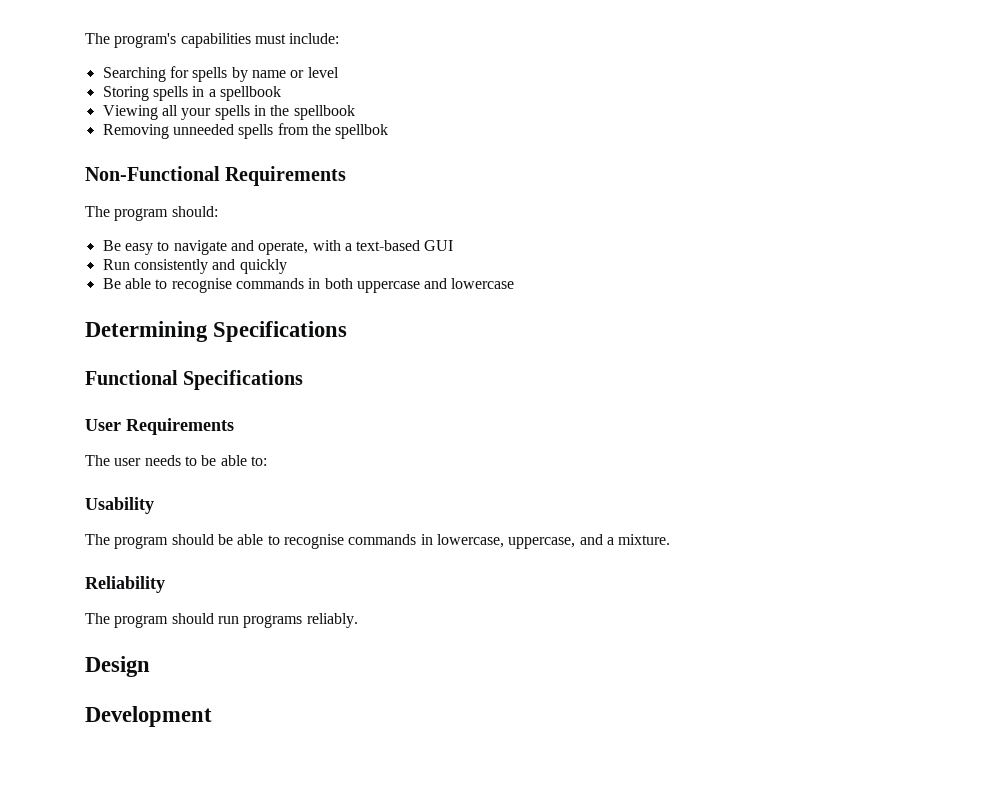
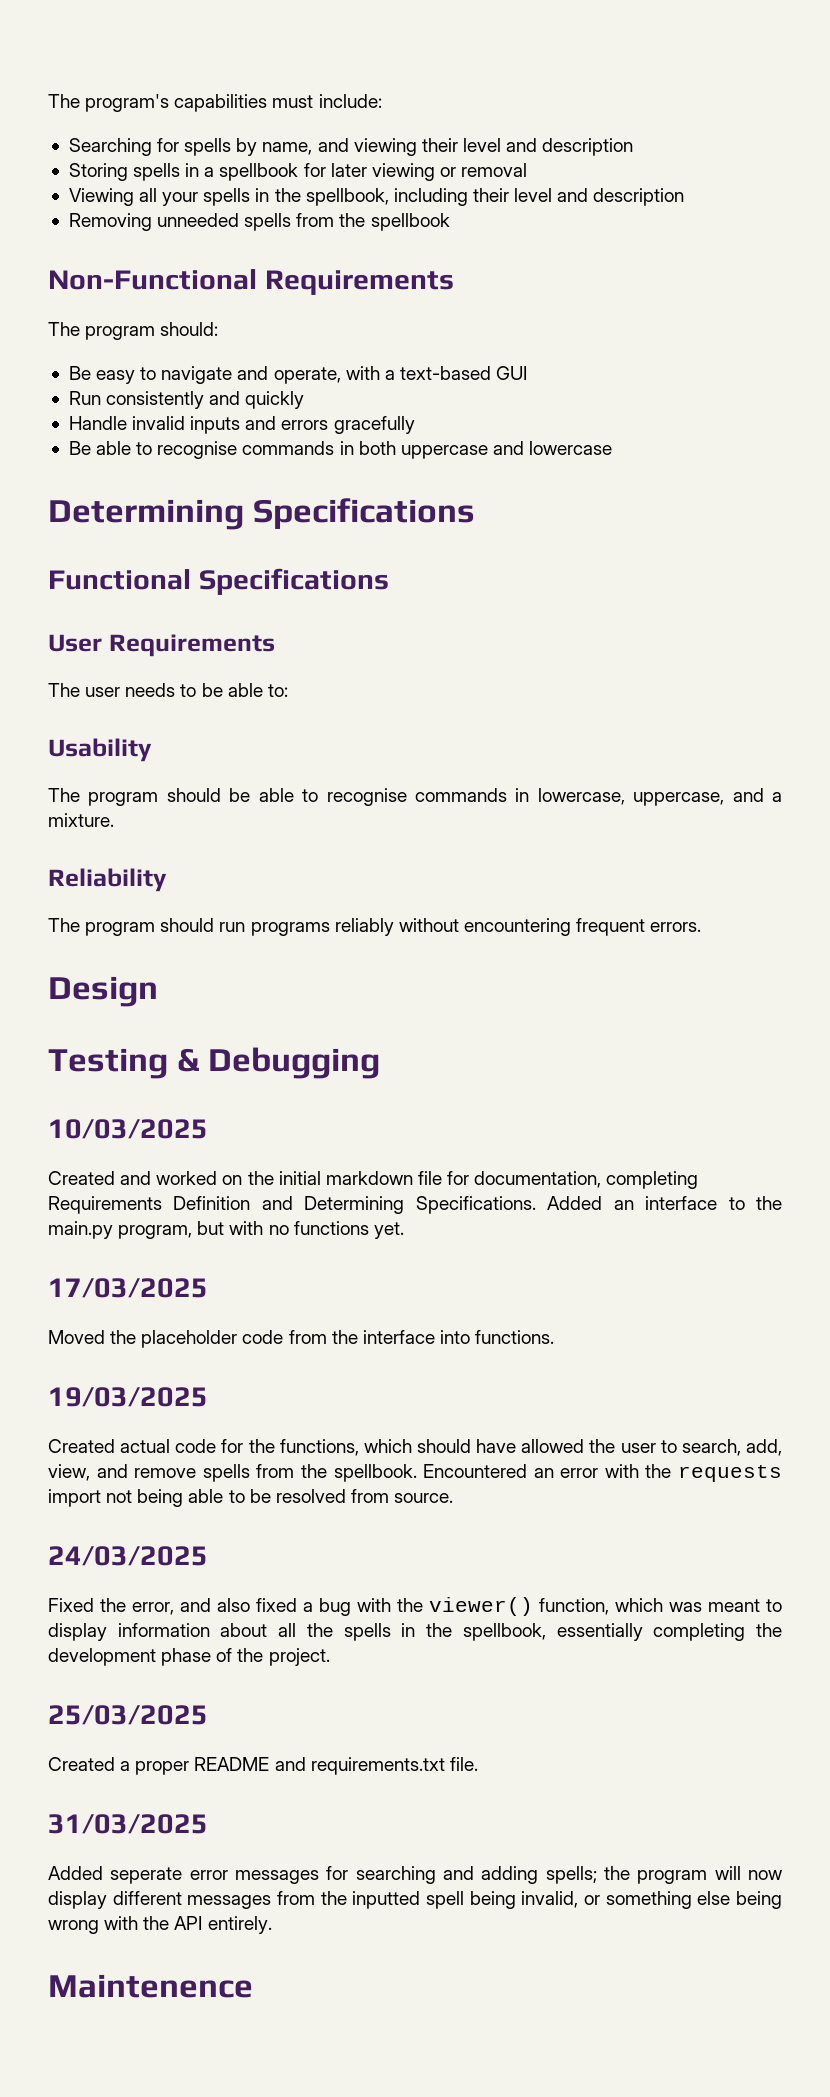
[251,67,339,78] name or level -> [262,138,634,156] name, and viewing their level and description
(281, 93) none -> [303,163,528,181] for later viewing or removal
[293,105,355,120] spellbook -> [305,188,685,206] spellbook, including their level and description
[335,124,389,139] spellbok -> [370,213,450,231] spellbook
(287, 266) none -> [68,416,415,434] // Handle invalid inputs and errors gracefully
[306,613,358,628] [85,656,150,677] [85,706,212,727] reliably. // Design // Development -> [334,918,702,936] [48,976,158,1007] [48,1047,381,1079] [48,1119,208,1139] [48,1171,699,1189] [48,1196,783,1214] [48,1221,404,1239] [48,1278,208,1298] [48,1330,555,1348] [48,1387,208,1407] [48,1439,782,1456] [48,1464,783,1482] [48,1489,454,1507] [48,1546,208,1566] [48,1597,782,1616] [48,1623,783,1641] [48,1648,330,1666] [48,1705,208,1725] [48,1757,478,1775] [48,1814,208,1834] [48,1866,782,1884] [48,1891,782,1909] [48,1916,272,1934] [48,1974,253,1998] reliably without encountering frequent errors. // Design // Testing & Debugging // 10/03/2025 // Created and worked on the initial markdown file for documentation, completing Requirements Definition and Determining Specifications. Added an interface to the main.py program, but with no functions yet. // 17/03/2025 // Moved the placeholder code from the interface into functions. // 19/03/2025 // Created actual code for the functions, which should have allowed the user to search, add, view, and remove spells from the spellbook. Encountered an error with the requests import not being able to be resolved from source. // 24/03/2025 // Fixed the error, and also fixed a bug with the viewer() function, which was meant to display information about all the spells in the spellbook, essentially completing the development phase of the project. // 25/03/2025 // Created a proper README and requirements.txt file. // 31/03/2025 // Added seperate error messages for searching and adding spells; the program will now display different messages from the inputted spell being invalid, or something else being wrong with the API entirely. // Maintenence

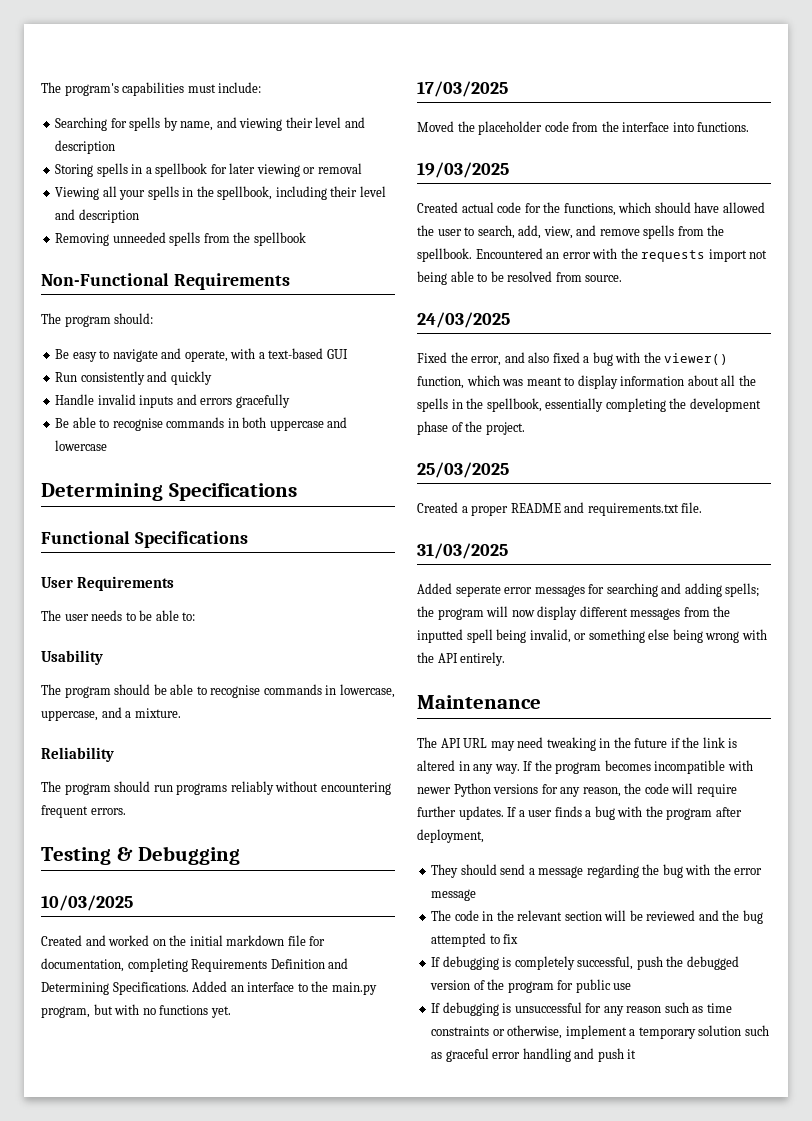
[48,976,158,1007] // Design -> (126, 811) none
[48,1974,253,1998] Maintenence -> [417,695,541,709] [417,737,738,751] [417,760,753,774] [417,783,737,797] [417,806,742,820] [417,829,484,843] [431,864,763,878] [431,889,477,901] [431,910,763,924] [431,933,519,947] [431,956,739,970] [430,979,632,993] [431,1002,732,1016] [431,1025,769,1039] [431,1048,637,1062] Maintenance // The API URL may need tweaking in the future if the link is altered in any way. If the program becomes incompatible with newer Python versions for any reason, the code will require further updates. If a user finds a bug with the program after deployment, // They should send a message regarding the bug with the error message // The code in the relevant section will be reviewed and the bug attempted to fix // If debugging is completely successful, push the debugged version of the program for public use // If debugging is unsuccessful for any reason such as time constraints or otherwise, implement a temporary solution such as graceful error handling and push it

